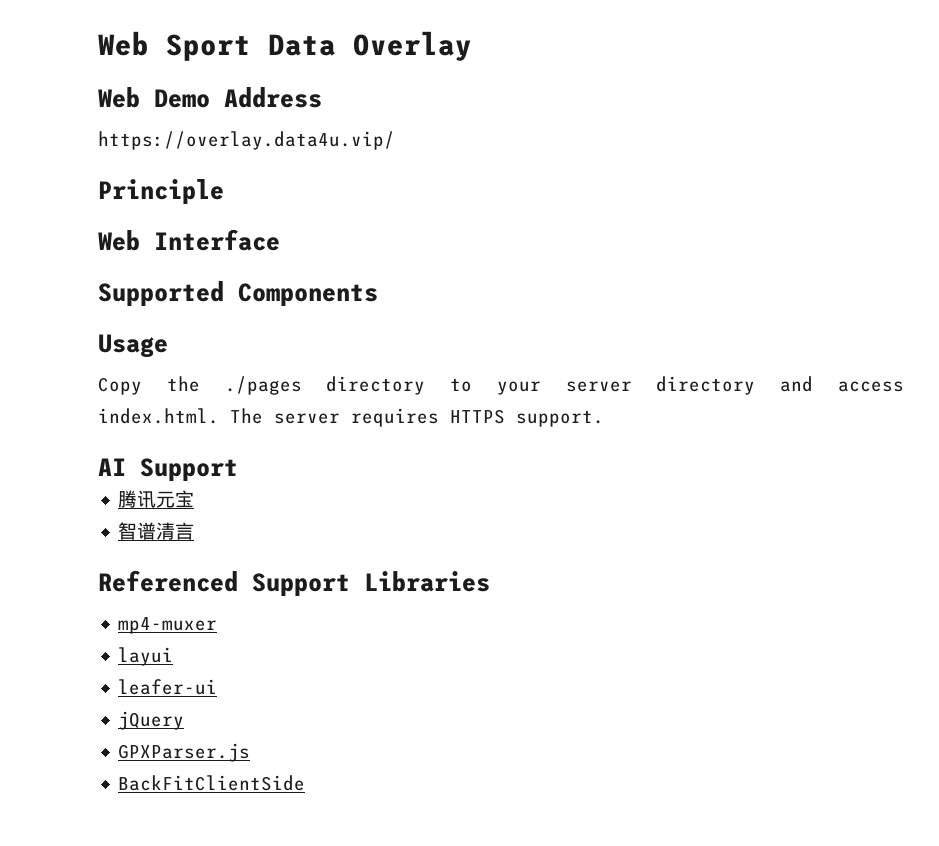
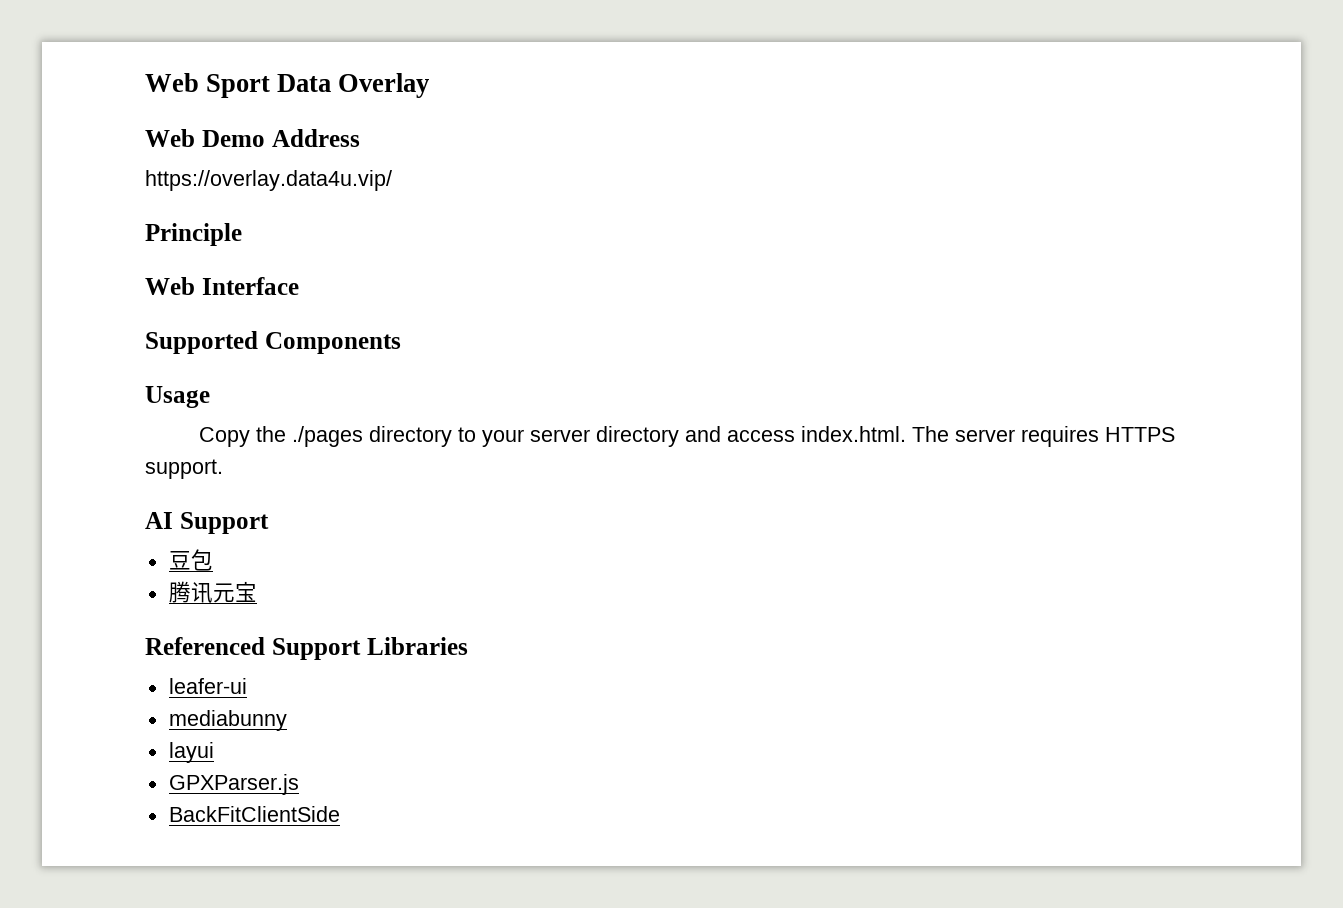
(238, 469) none -> [168,549,213,571] // 豆包
[118,522,195,540] // 智谱清言 -> (257, 591) none
[118,617,218,634] mp4-muxer -> [168,678,247,694] [168,710,287,731] leafer-ui // mediabunny
[118,679,218,695] [118,711,185,730] // leafer-ui // jQuery -> (214, 752) none

